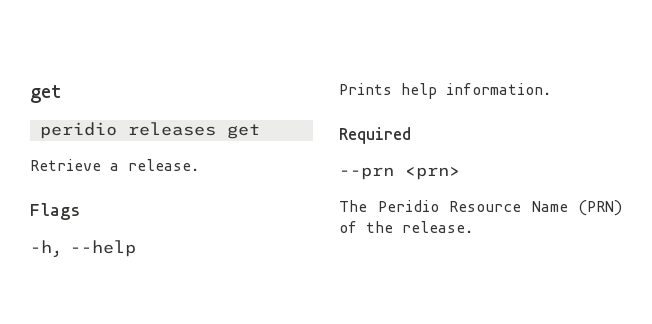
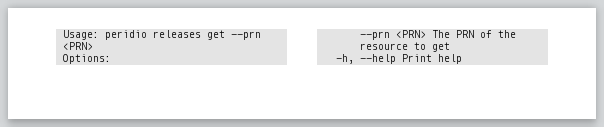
[30,85,62,103] get // -> [62,30,99,40] Usage:
[30,159,199,171] [30,203,80,220] [30,240,136,257] [339,83,551,99] [339,127,411,144] [339,167,460,180] [339,200,622,216] [339,221,473,233] // Retrieve a release. // Flags // -h, --help // Prints help information. // Required // --prn <prn> // The Peridio Resource Name (PRN) of the release. -> [230,31,261,40] [62,42,93,50] [62,54,111,64] [359,30,516,40] [359,42,450,52] [335,54,462,64] --prn <PRN> // Options: // --prn <PRN> The PRN of the resource to get // -h, --help Print help

